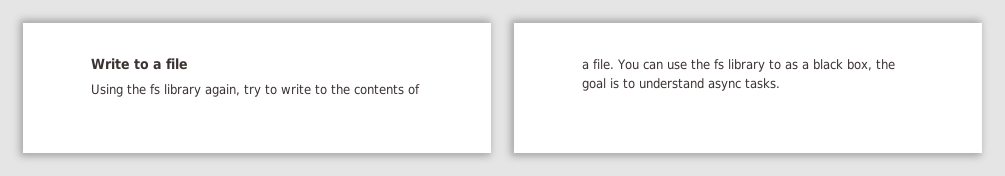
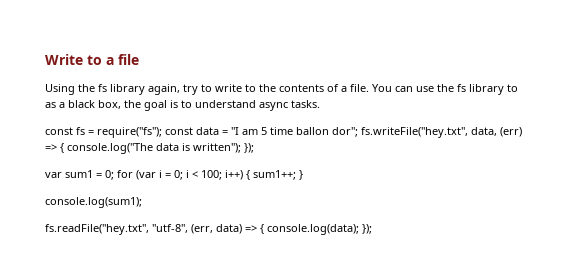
(780, 83) none -> [45,127,522,138] [45,143,254,154] [45,170,303,180] [45,197,142,208] [45,224,372,235] // const fs = require("fs"); const data = "I am 5 time ballon dor"; fs.writeFile("hey.txt", data, (err) => { console.log("The data is written"); }); // var sum1 = 0; for (var i = 0; i < 100; i++) { sum1++; } // console.log(sum1); // fs.readFile("hey.txt", "utf-8", (err, data) => { console.log(data); });

